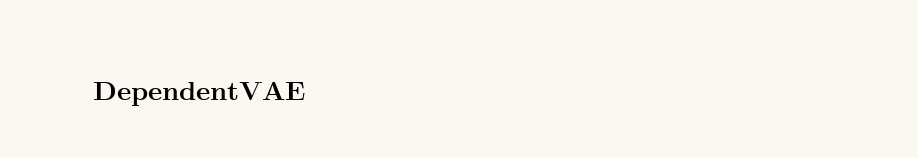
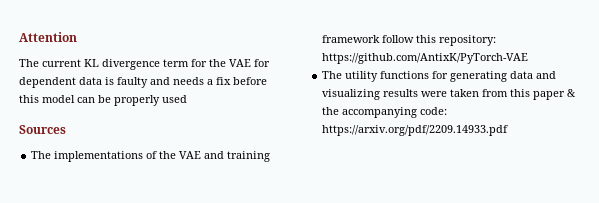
[93,81,305,106] DependentVAE -> [19,32,77,42] [19,59,270,70] [19,77,267,88] [19,95,187,106] [19,125,66,134] [31,151,271,162] [322,35,497,46] [322,53,529,64] [322,71,557,82] [322,89,577,100] [322,107,448,118] [322,125,509,136] Attention // The current KL divergence term for the VAE for dependent data is faulty and needs a fix before this model can be properly used // Sources // The implementations of the VAE and training framework follow this repository: https://github.com/AntixK/PyTorch-VAE // The utility functions for generating data and visualizing results were taken from this paper & the accompanying code: https://arxiv.org/pdf/2209.14933.pdf

